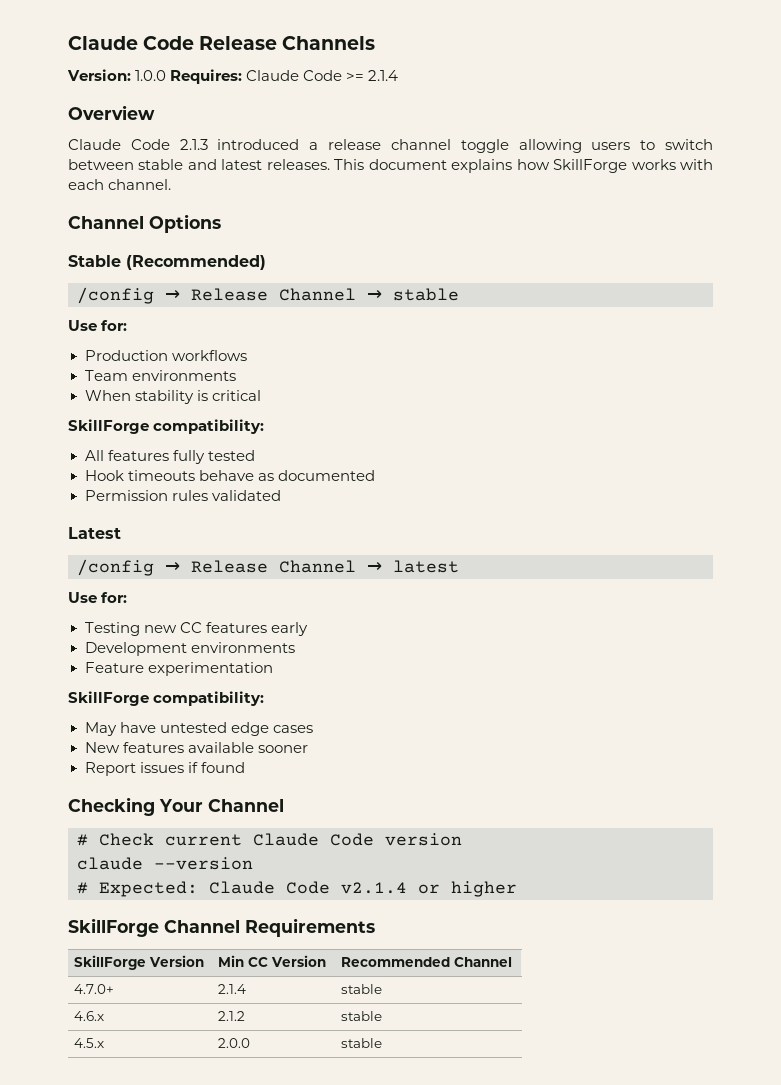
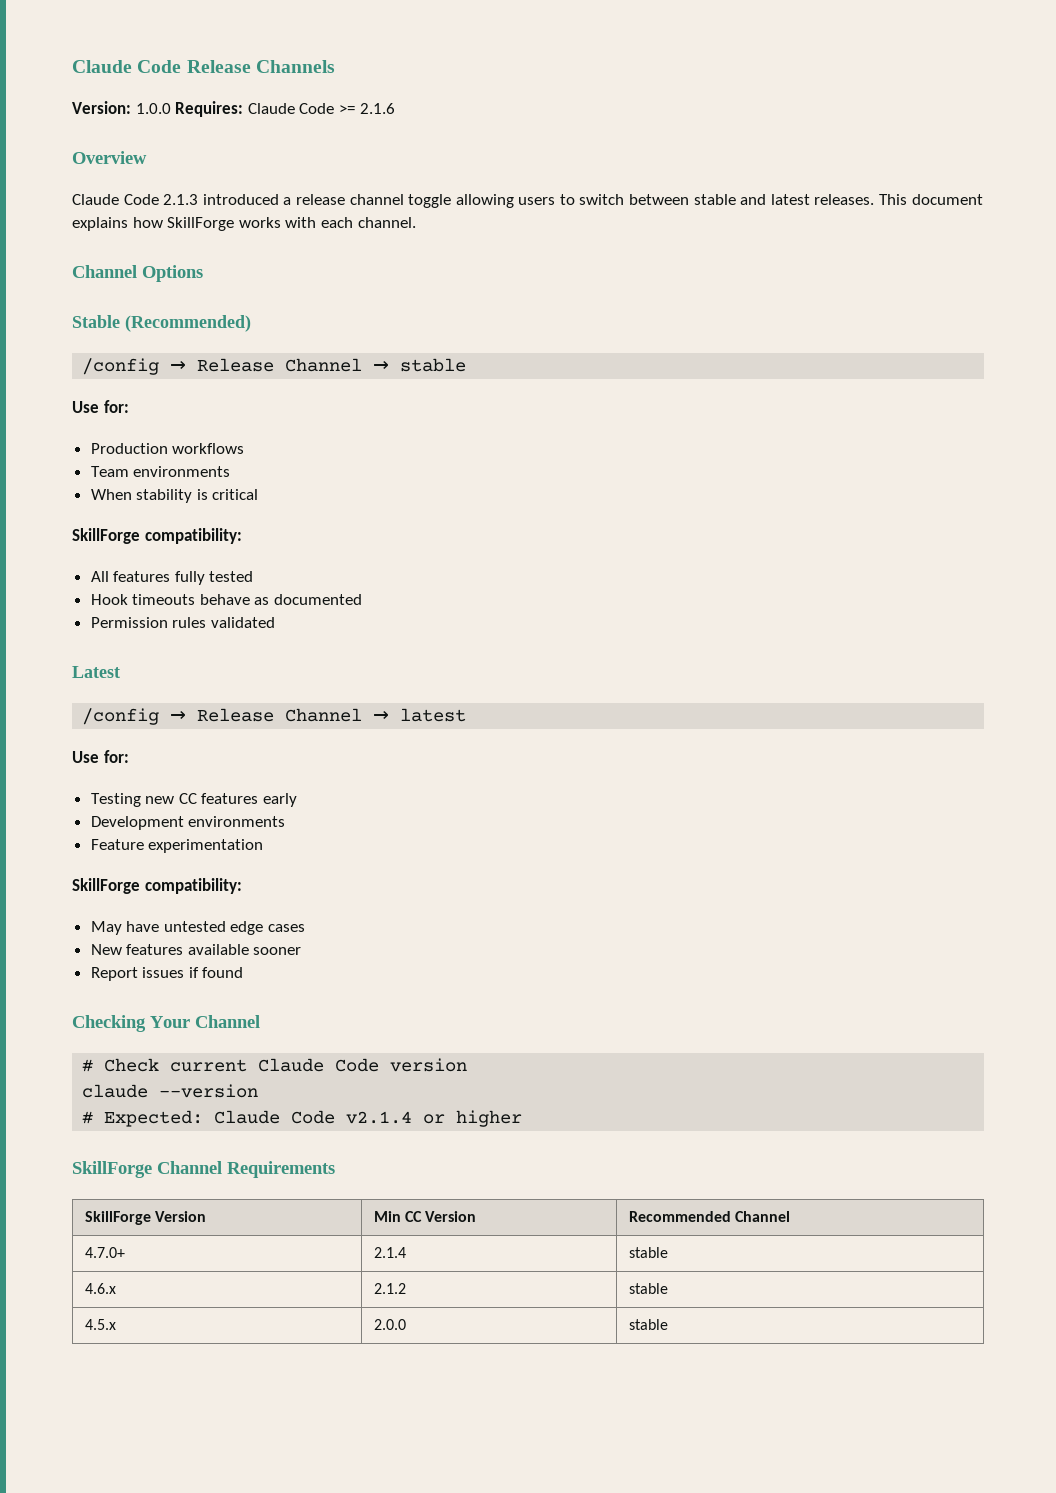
[368,70,399,81] 2.1.4 -> [359,103,395,114] 2.1.6

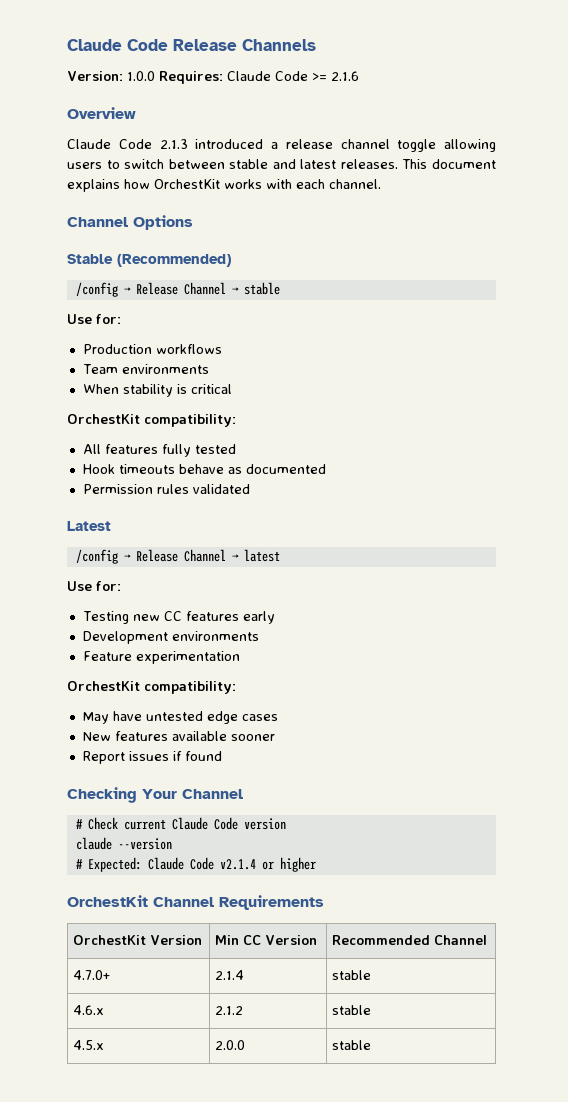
[167,217,235,231] SkillForge -> [154,179,220,189] OrchestKit
[72,528,140,544] SkillForge -> [67,414,140,424] OrchestKit
[72,878,140,894] SkillForge -> [67,681,140,691] OrchestKit
[72,1161,152,1178] SkillForge -> [67,895,148,907] OrchestKit
[84,1211,151,1225] SkillForge -> [72,935,146,945] OrchestKit

